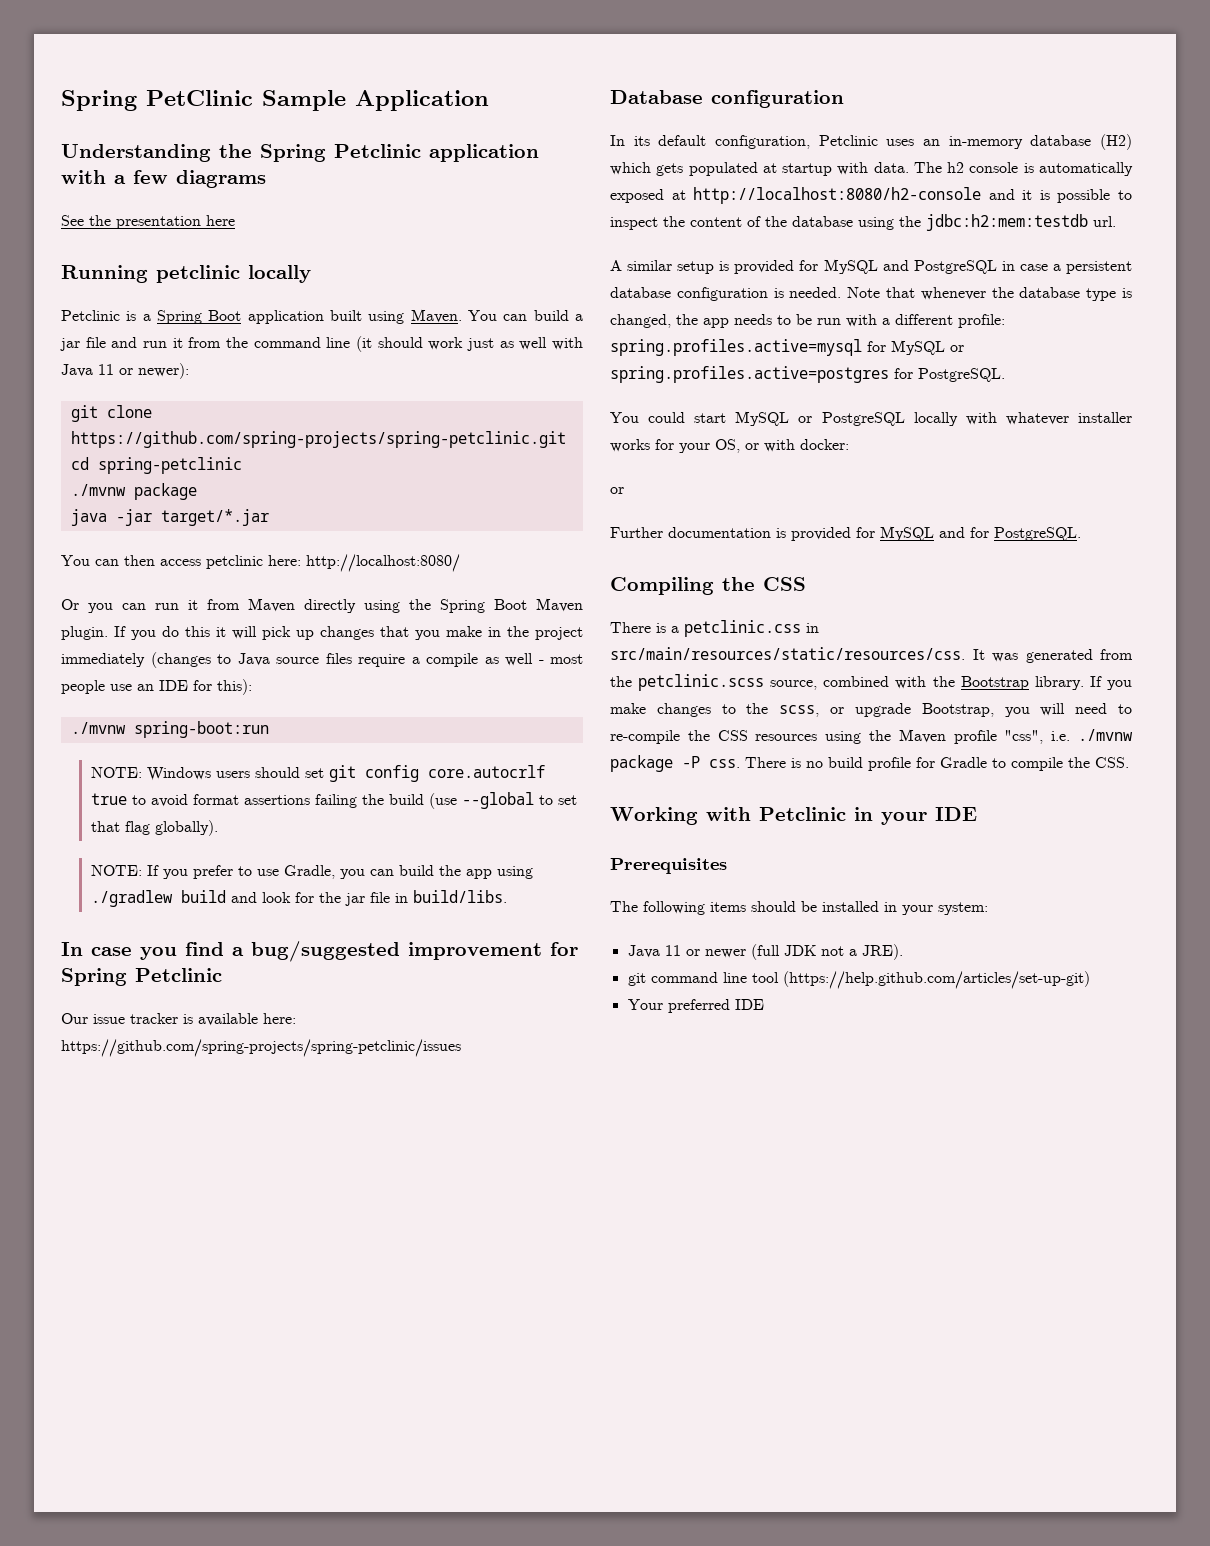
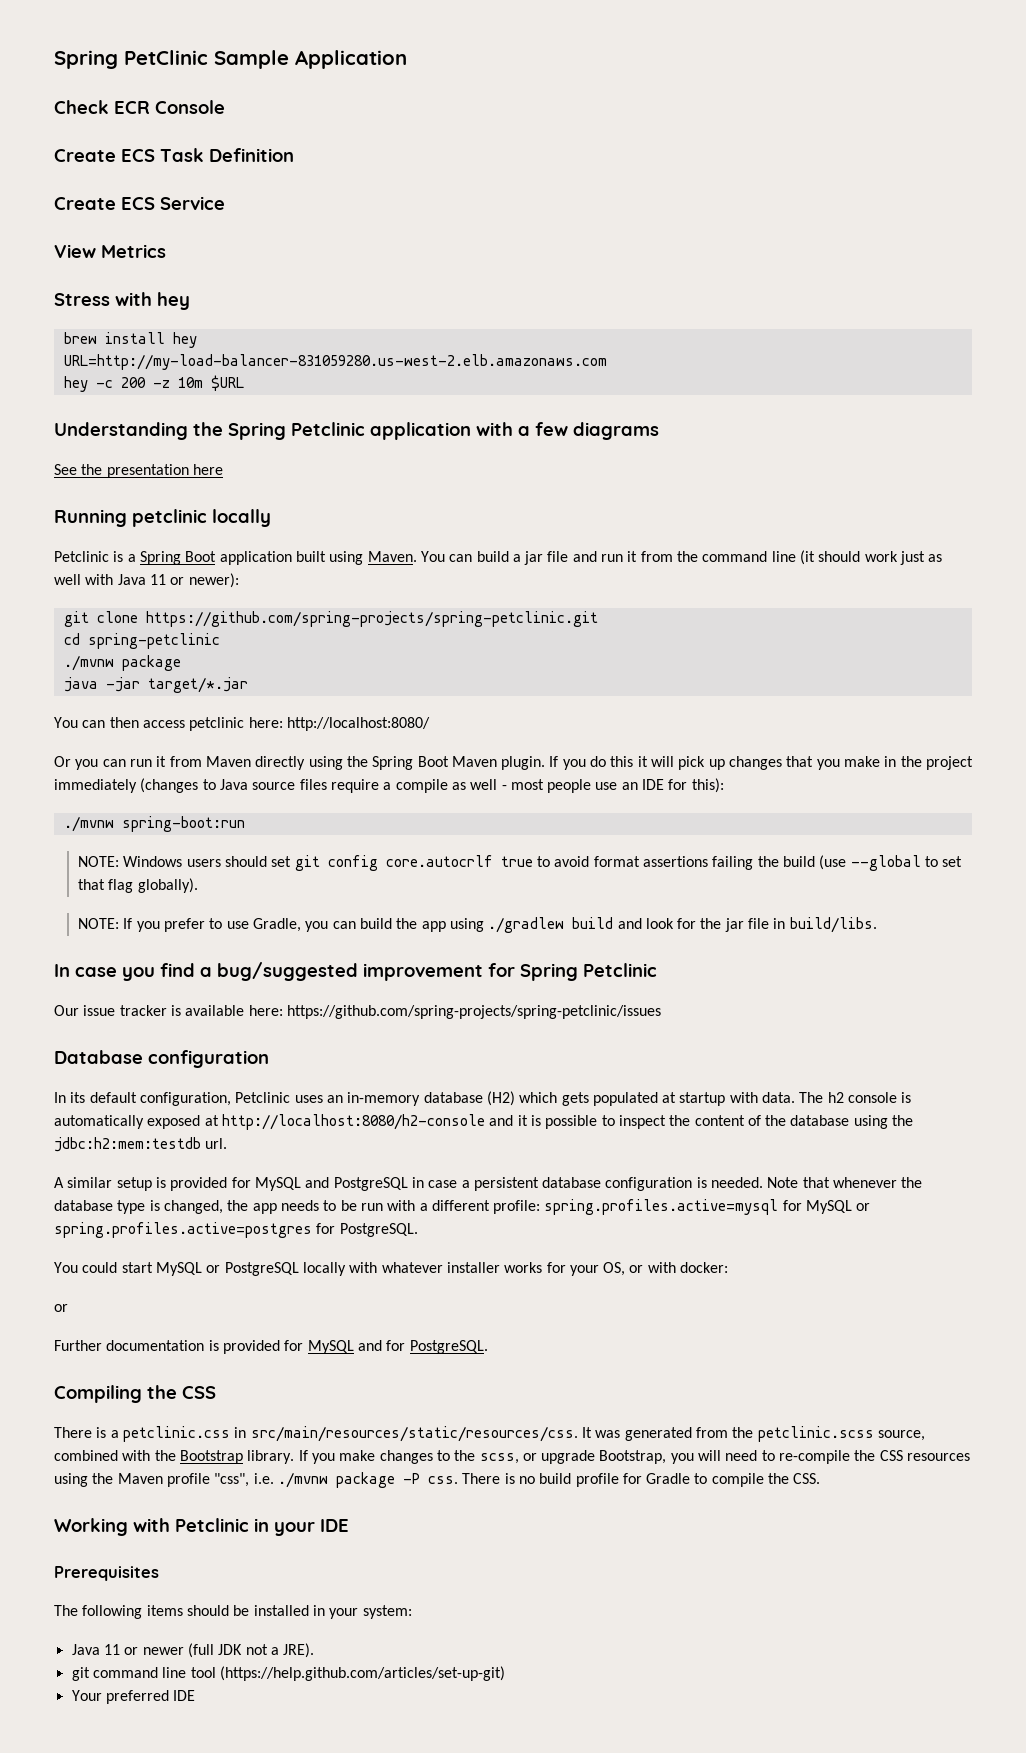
(489, 100) none -> [54,100,225,114] [54,148,294,162] [54,196,225,210] [54,244,166,258] [54,292,190,310] [63,332,197,348] [63,354,607,370] [63,375,244,392] // Check ECR Console // Create ECS Task Definition // Create ECS Service // View Metrics // Stress with hey // brew install hey // URL=http://my-load-balancer-831059280.us-west-2.elb.amazonaws.com // hey -c 200 -z 10m $URL

